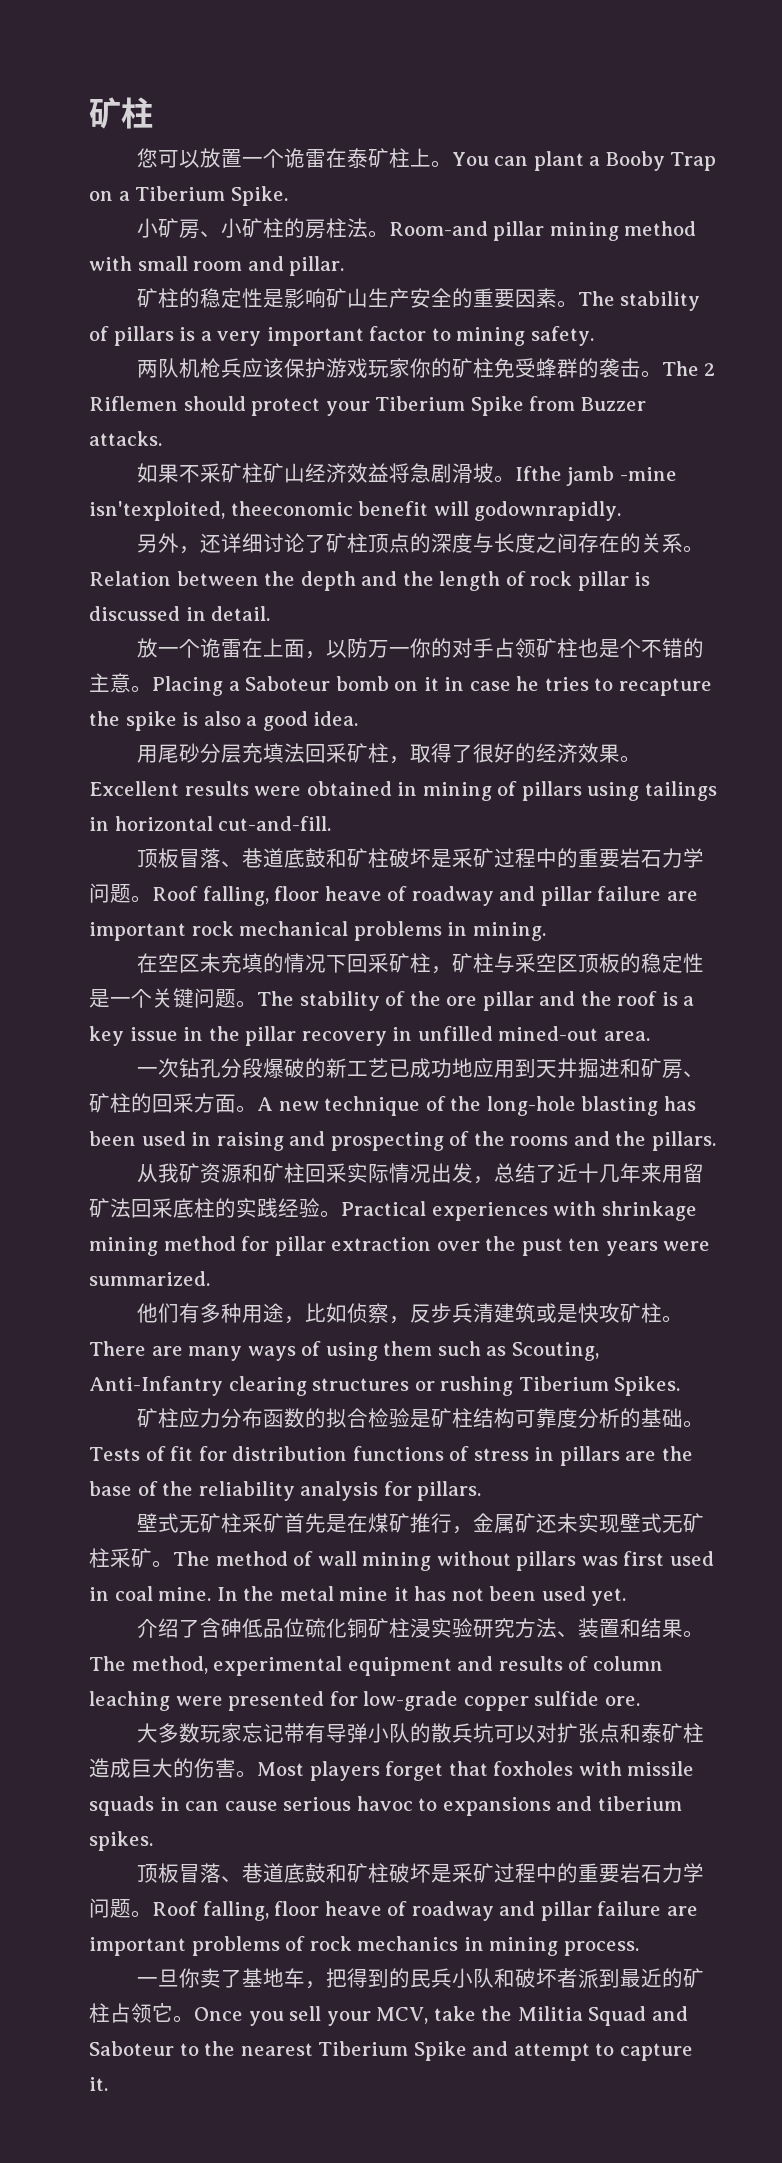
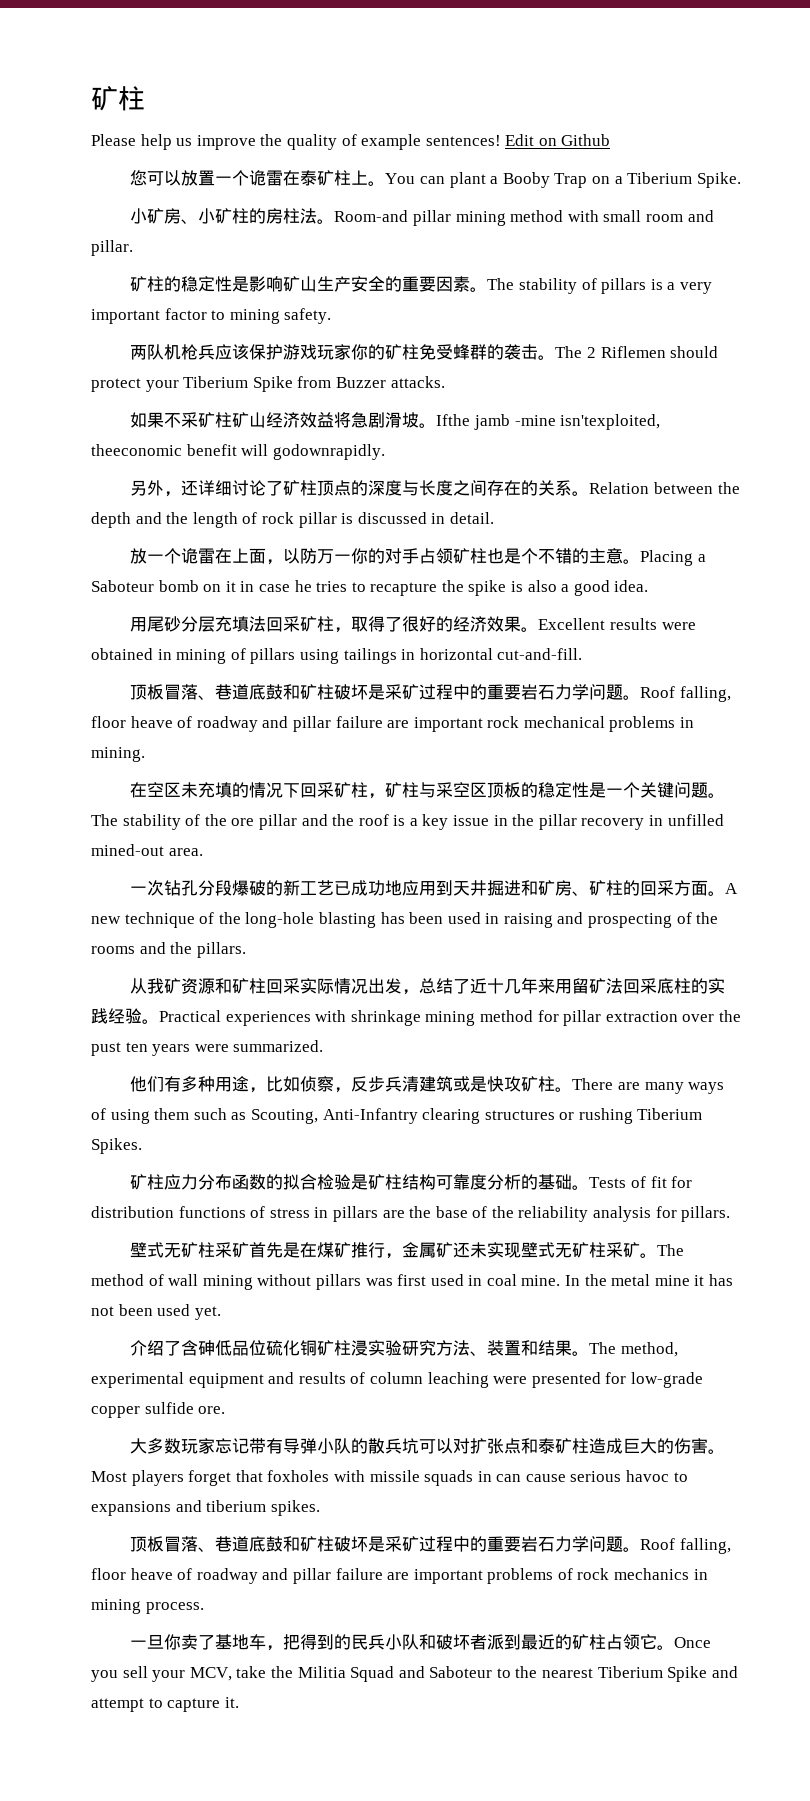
[89,97,153,129] 矿柱 -> [91,86,145,111] [91,134,611,150] 矿柱 // Please help us improve the quality of example sentences! Edit on Github

